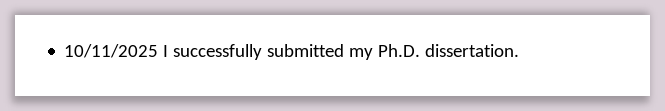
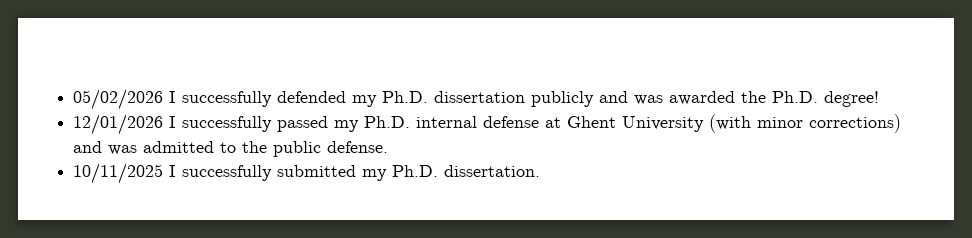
(64, 51) none -> [73,89,880,110] [73,114,902,135] [73,141,389,157] 05/02/2026 I successfully defended my Ph.D. dissertation publicly and was awarded the Ph.D. degree! // 12/01/2026 I successfully passed my Ph.D. internal defense at Ghent University (with minor corrections) and was admitted to the public defense. //

